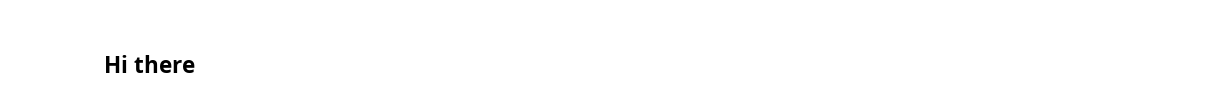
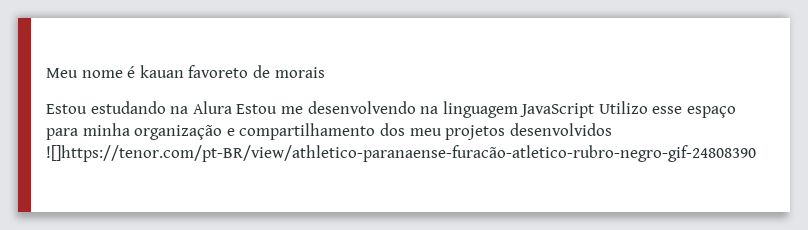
[104,55,196,73] Hi there -> [46,65,325,78] [46,101,737,118] [46,123,612,140] [46,145,756,162] Meu nome é kauan favoreto de morais // Estou estudando na Alura Estou me desenvolvendo na linguagem JavaScript Utilizo esse espaço para minha organização e compartilhamento dos meu projetos desenvolvidos ![]https://tenor.com/pt-BR/view/athletico-paranaense-furacão-atletico-rubro-negro-gif-24808390

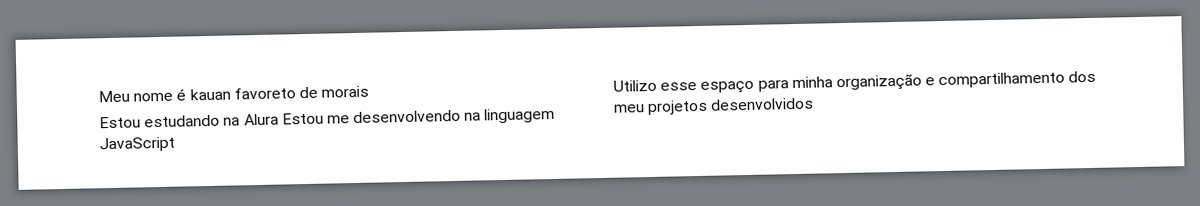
(595, 110) none -> (175, 144) //
[46,145,756,162] ![]https://tenor.com/pt-BR/view/athletico-paranaense-furacão-atletico-rubro-negro-gif-24808390 -> (815, 104) none

